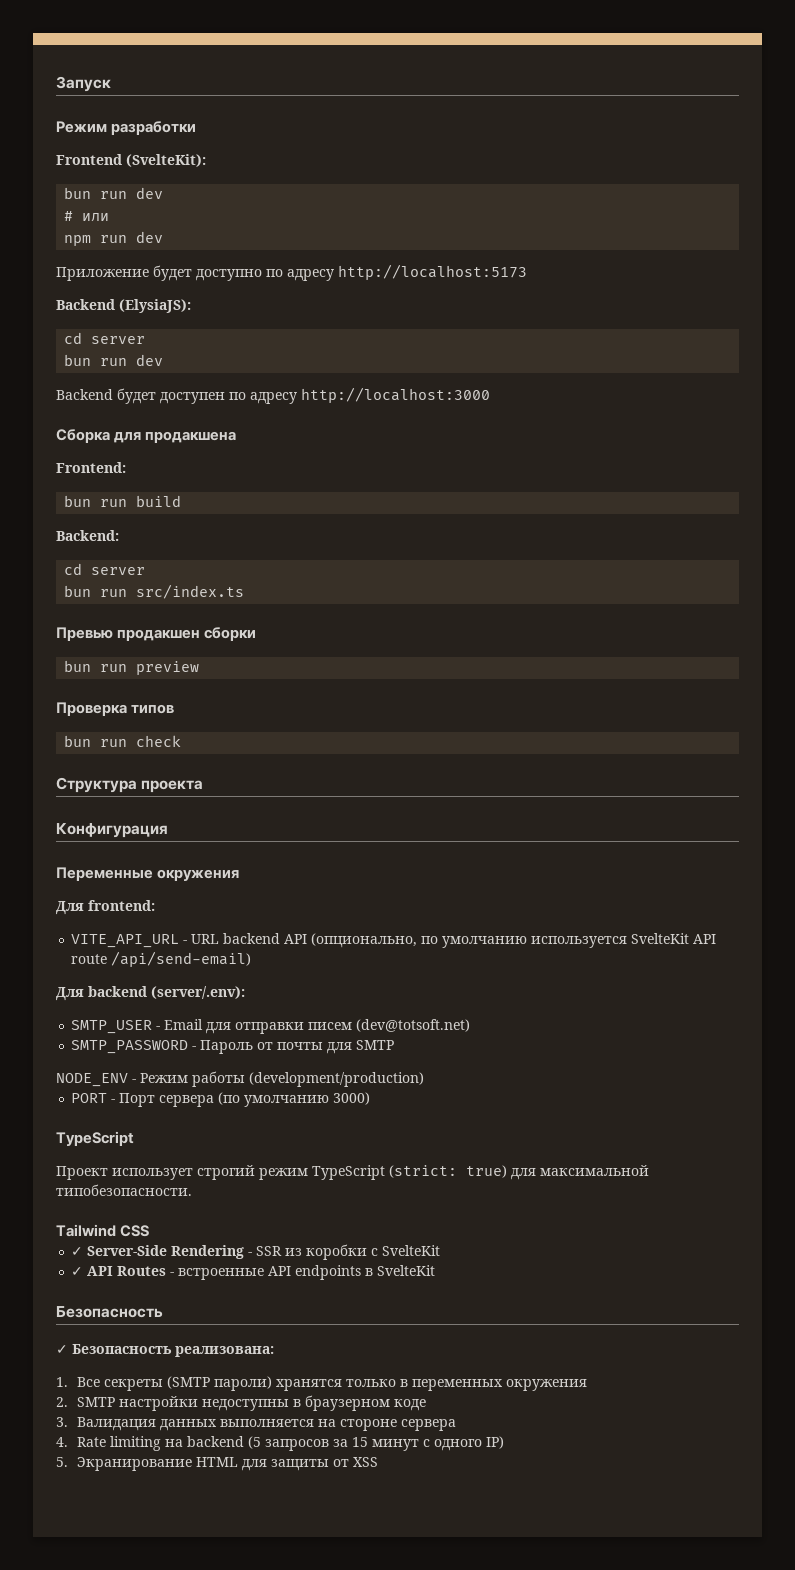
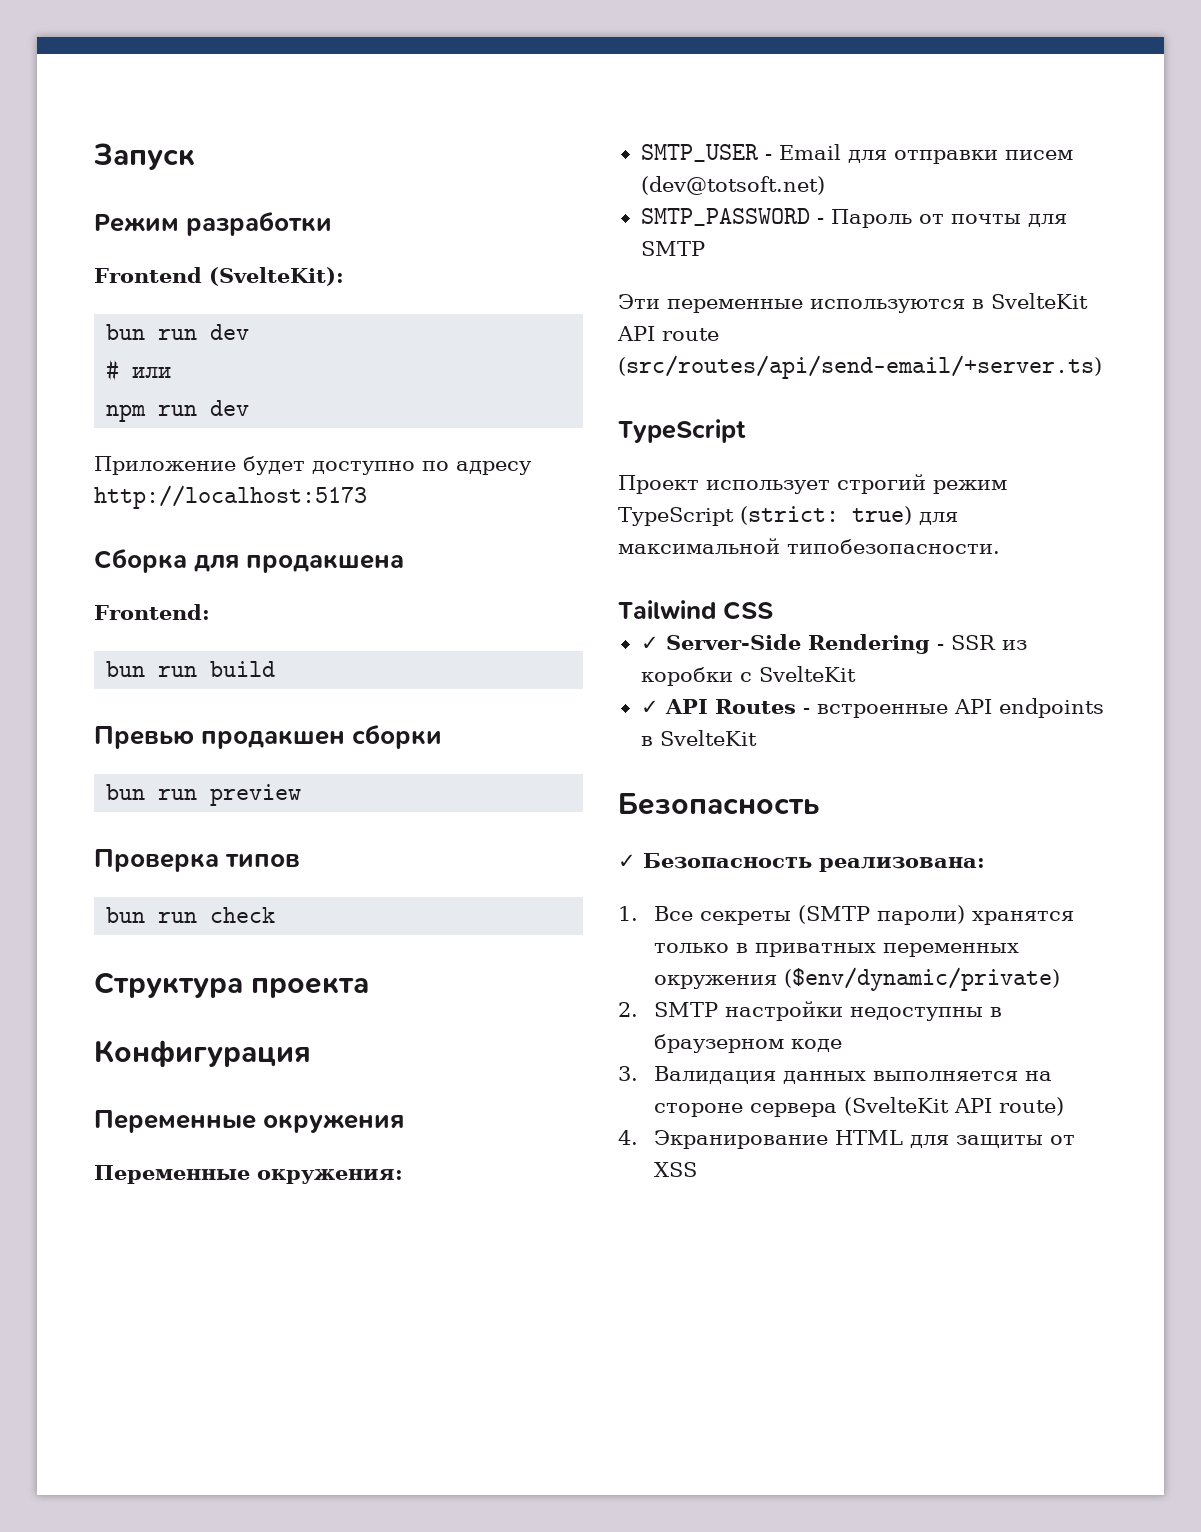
[56,299,191,313] [64,332,146,344] [64,354,164,366] [56,387,490,404] // Backend (ElysiaJS): // cd server // bun run dev // Backend будет доступен по адресу http://localhost:3000 -> (367, 497) none
[56,530,119,541] [64,563,146,575] [64,584,245,599] // Backend: // cd server // bun run src/index.ts -> (276, 669) none
[56,900,155,915] [71,933,717,948] [71,951,252,967] [56,986,245,1001] Для frontend: // VITE_API_URL - URL backend API (опционально, по умолчанию используется SvelteKit API route /api/send-email) // Для backend (server/.env): -> [94,1165,403,1184] Переменные окружения:
[56,1071,424,1087] [71,1092,371,1107] NODE_ENV - Режим работы (development/production) // PORT - Порт сервера (по умолчанию 3000) -> [618,293,1088,313] [617,326,719,341] [618,355,1102,379] Эти переменные используются в SvelteKit API route (src/routes/api/send-email/+server.ts)
(409, 1383) none -> [754,943,876,957] приватных
(588, 1385) none -> [783,967,1060,991] ($env/dynamic/private)
[56,1436,505,1451] [56,1457,68,1467] // 4. Rate limiting на backend (5 запросов за 15 минут с одного IP) // 5. -> [843,1097,1064,1116] [618,1130,638,1145] (SvelteKit API route) // 4.

